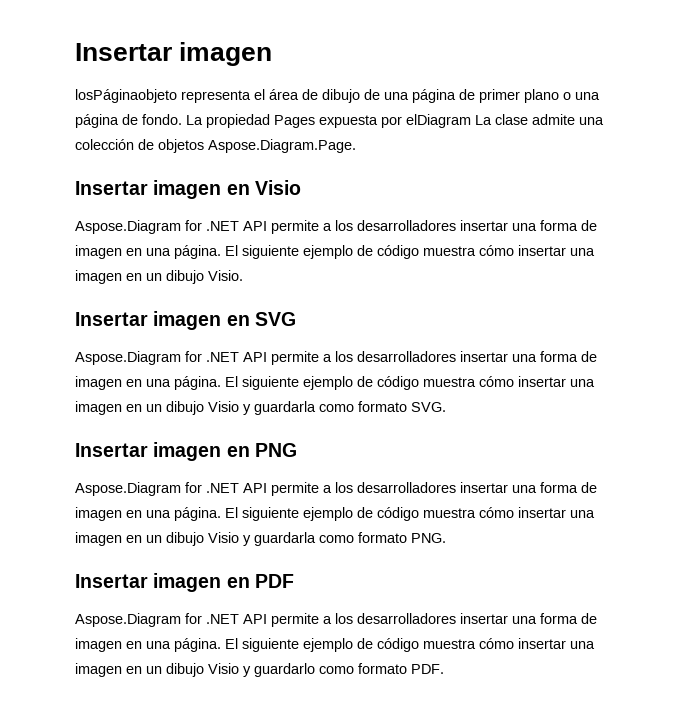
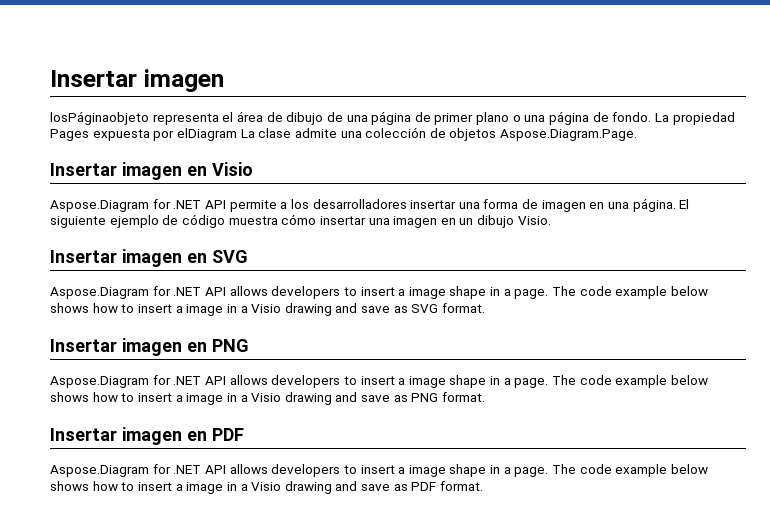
[271,351,597,365] [75,376,595,390] [75,401,446,415] permite a los desarrolladores insertar una forma de imagen en una página. El siguiente ejemplo de código muestra cómo insertar una imagen en un dibujo Visio y guardarla como formato SVG. -> [229,286,708,299] [50,303,486,316] allows developers to insert a image shape in a page. The code example below shows how to insert a image in a Visio drawing and save as SVG format.
[271,482,597,496] [75,507,595,521] [75,532,446,546] permite a los desarrolladores insertar una forma de imagen en una página. El siguiente ejemplo de código muestra cómo insertar una imagen en un dibujo Visio y guardarla como formato PNG. -> [229,375,708,388] [50,392,486,405] allows developers to insert a image shape in a page. The code example below shows how to insert a image in a Visio drawing and save as PNG format.
[271,613,597,627] [75,638,595,652] [75,663,444,677] permite a los desarrolladores insertar una forma de imagen en una página. El siguiente ejemplo de código muestra cómo insertar una imagen en un dibujo Visio y guardarlo como formato PDF. -> [229,464,708,477] [50,481,484,494] allows developers to insert a image shape in a page. The code example below shows how to insert a image in a Visio drawing and save as PDF format.

